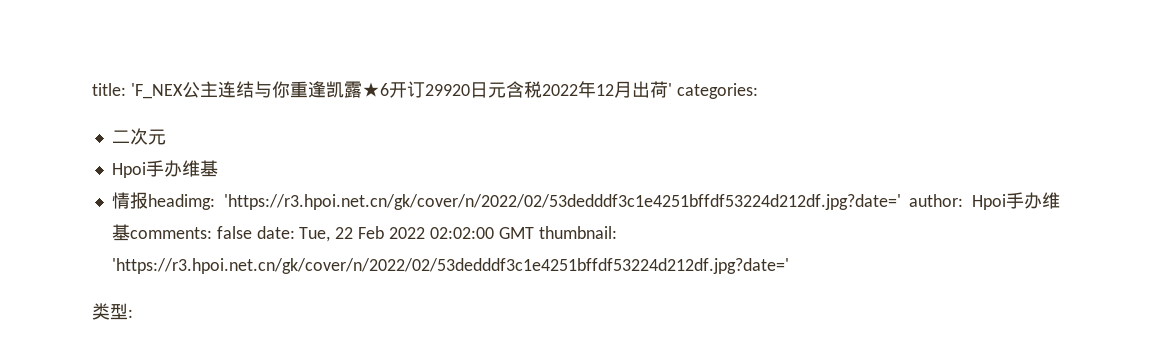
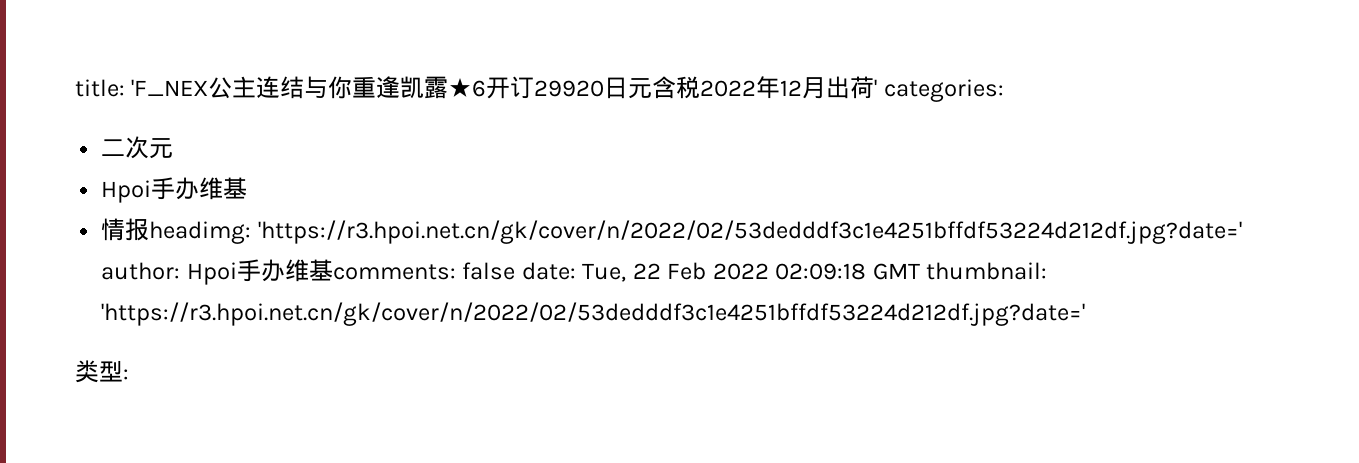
[429,227,494,239] 02:02:00 -> [775,263,867,280] 02:09:18

